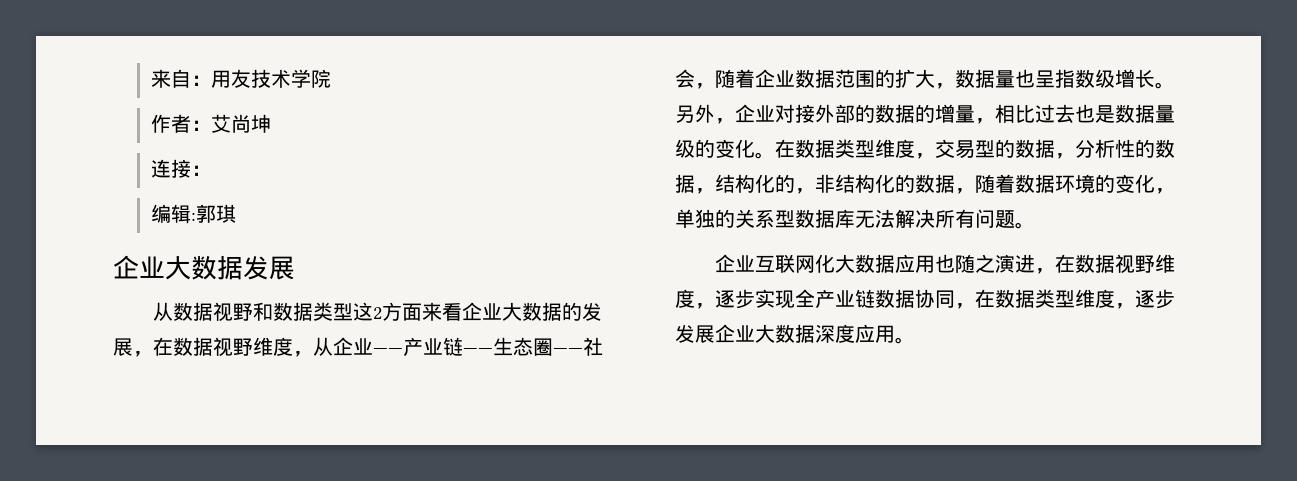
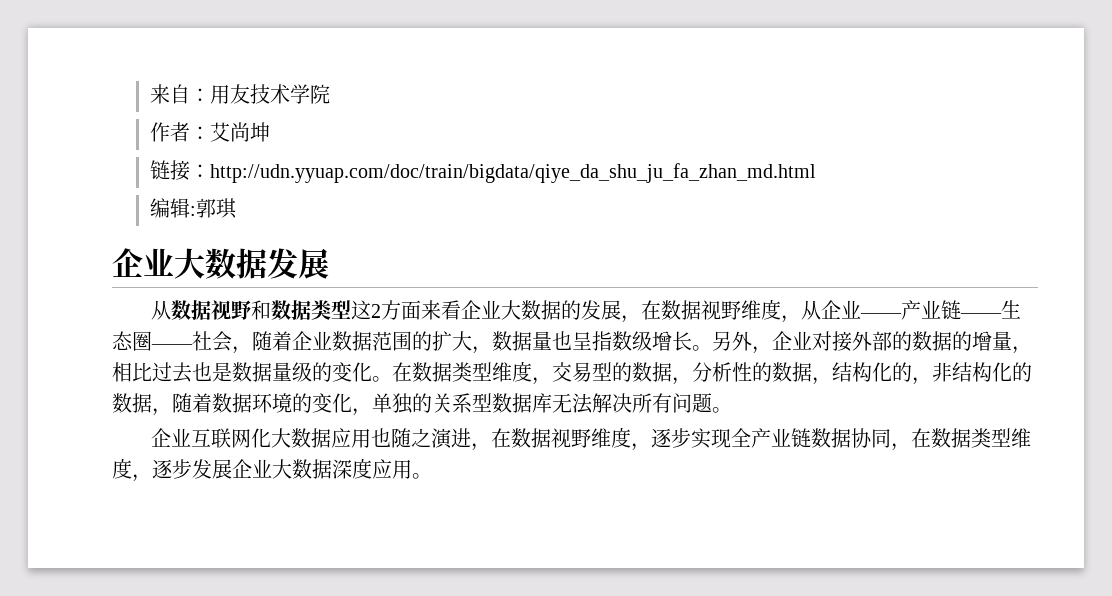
[151,159,172,178] 连 -> [150,160,171,180] 链
(212, 170) none -> [210,163,817,183] http://udn.yyuap.com/doc/train/bigdata/qiye_da_shu_ju_fa_zhan_md.html

